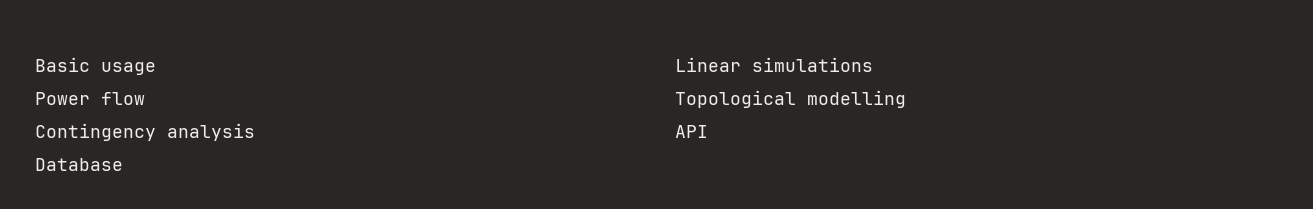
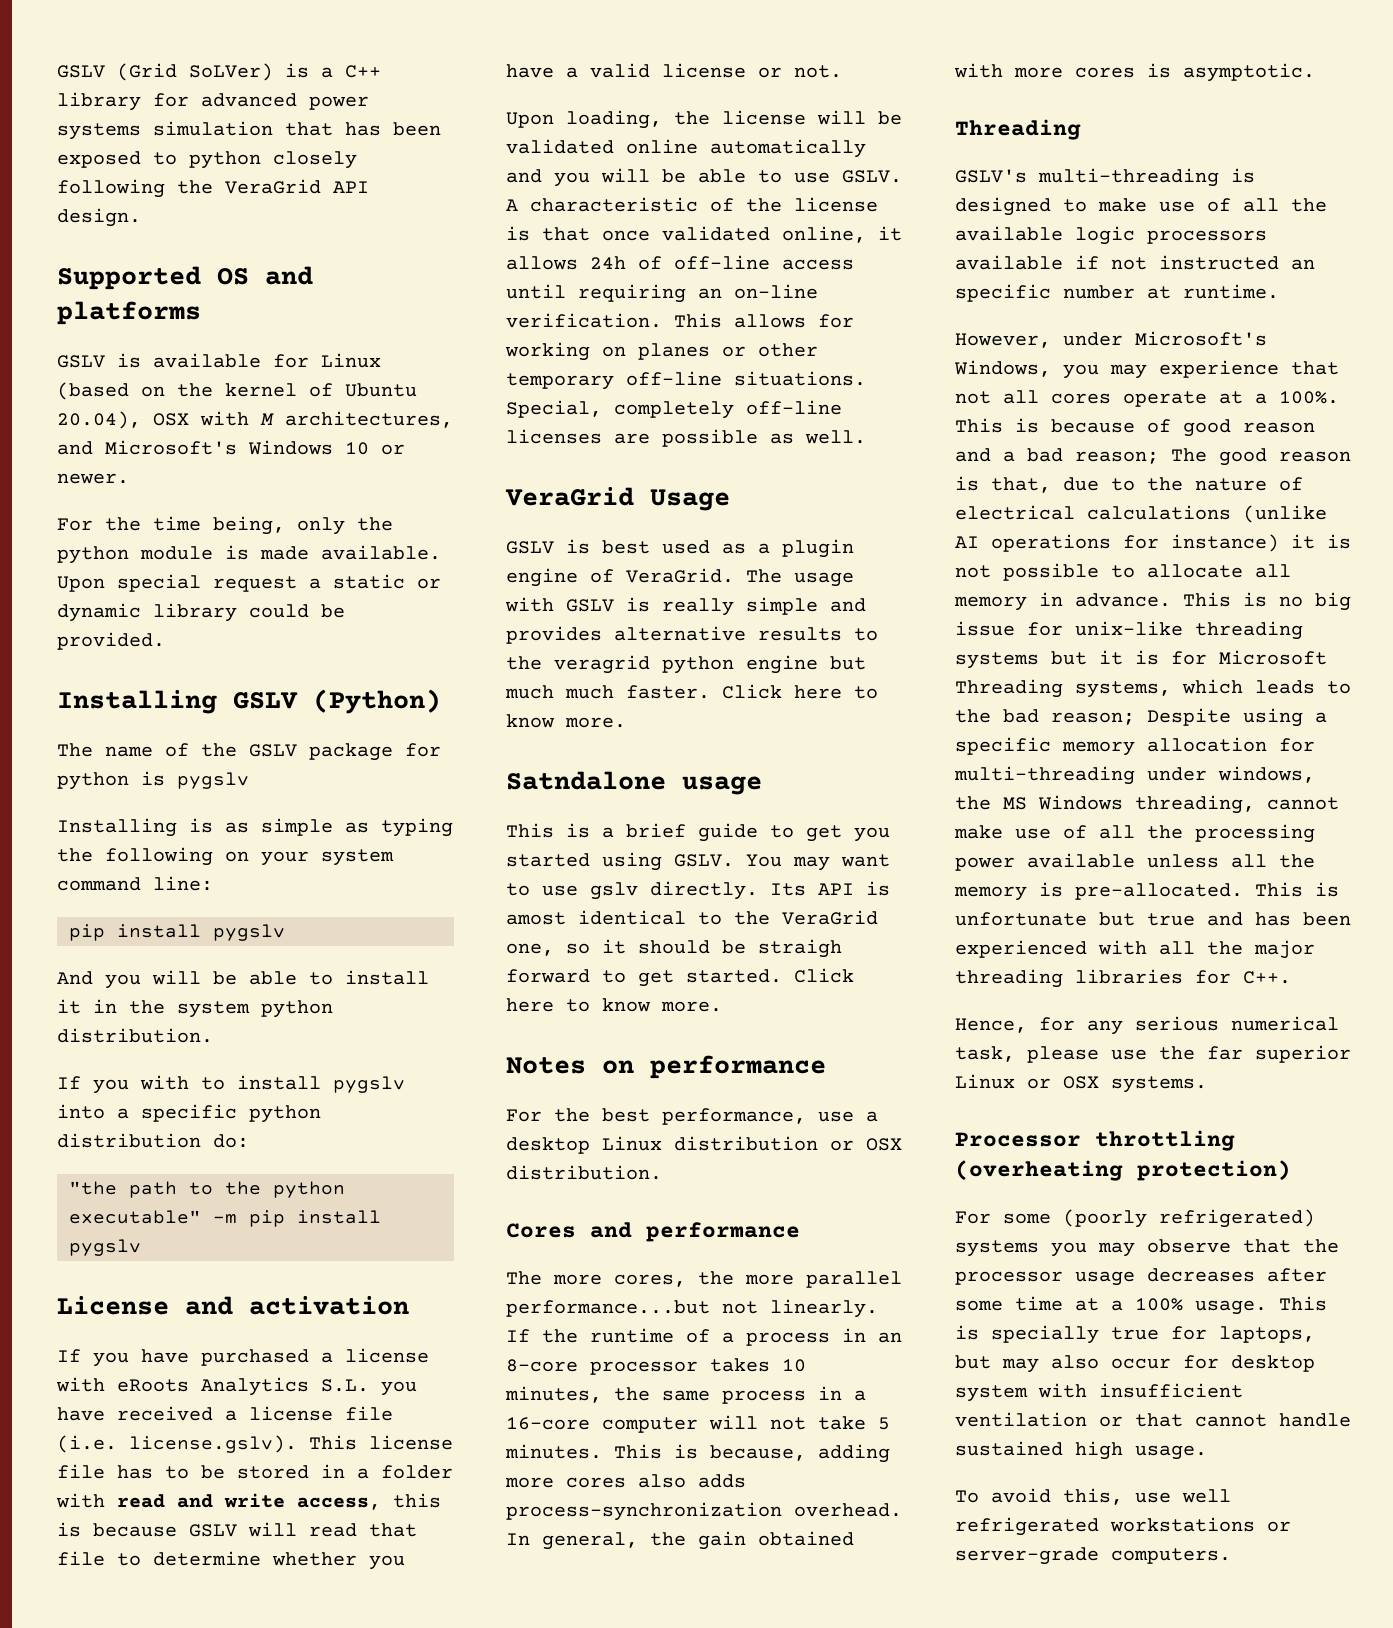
[35,57,156,75] [35,92,145,105] [35,123,255,141] [35,158,123,171] [675,57,873,72] [675,90,906,108] [675,125,708,138] Basic usage // Power flow // Contingency analysis // Database // Linear simulations // Topological modelling // API -> [57,63,381,81] [57,92,369,111] [57,121,441,140] [57,151,357,169] [57,179,369,198] [57,208,141,227] [57,266,313,290] [57,301,201,325] [57,353,381,368] [57,382,417,400] [57,411,453,429] [57,440,405,455] [57,473,129,484] [57,516,393,535] [57,545,441,564] [57,574,441,592] [57,603,345,622] [57,632,165,650] [57,689,441,714] [57,743,441,761] [57,771,249,790] [57,818,453,837] [57,847,394,866] [57,876,213,891] [69,924,285,941] [57,970,429,989] [57,999,333,1018] [57,1028,213,1043] [57,1075,405,1094] [57,1104,321,1123] [57,1133,249,1148] [69,1181,345,1198] [69,1210,381,1227] [69,1239,141,1256] [57,1296,409,1315] [57,1348,429,1367] [56,1377,417,1396] [57,1406,393,1421] [57,1435,453,1453] [57,1464,453,1479] [56,1493,441,1510] [57,1522,417,1537] [57,1551,405,1570] [506,63,842,78] [506,110,902,129] [506,139,866,158] [506,168,902,187] [506,197,878,212] [506,226,902,243] [506,255,854,270] [506,284,818,303] [506,313,854,328] [505,342,818,361] [506,371,866,390] [506,400,842,419] [506,429,866,447] [505,487,730,511] [506,539,854,558] [506,568,854,587] [505,597,866,616] [506,626,878,644] [506,655,866,674] [505,684,878,699] [506,714,626,728] [506,771,762,795] [506,823,890,842] [506,852,890,871] [506,881,890,900] [506,910,878,925] [506,939,842,958] [506,968,854,987] [506,998,722,1012] [506,1055,826,1079] [506,1108,878,1125] [506,1136,902,1154] [506,1165,662,1180] [506,1222,800,1242] [506,1271,902,1288] [506,1299,878,1318] [506,1328,902,1346] [506,1358,806,1375] [505,1386,866,1404] [506,1415,890,1433] [505,1444,890,1463] [505,1474,746,1488] [506,1502,902,1521] [506,1531,854,1550] [954,63,1315,82] [955,119,1081,140] [955,168,1255,187] [955,197,1327,216] [955,226,1267,245] [955,255,1315,270] [955,284,1279,302] [955,331,1267,348] [954,360,1339,379] [955,390,1339,407] [955,418,1315,437] [955,448,1351,466] [955,476,1303,493] [955,505,1327,523] [955,534,1351,552] [955,563,1291,581] [954,592,1351,611] [955,621,1303,640] [955,650,1327,669] [955,679,1351,698] [955,708,1327,727] [955,737,1315,756] [954,766,1315,785] [955,795,1339,814] [954,824,1315,843] [955,853,1315,871] [954,882,1339,901] [955,912,1351,926] [955,940,1315,959] [955,969,1291,988] [955,1016,1339,1035] [955,1045,1351,1063] [955,1074,1207,1093] [955,1130,1235,1151] [955,1160,1291,1181] [955,1209,1315,1228] [955,1239,1339,1257] [955,1268,1327,1286] [955,1296,1327,1315] [955,1325,1315,1344] [955,1355,1315,1373] [955,1383,1243,1402] [955,1412,1351,1427] [955,1441,1207,1460] [955,1488,1231,1505] [955,1517,1291,1536] [955,1547,1231,1565] GSLV (Grid SoLVer) is a C++ library for advanced power systems simulation that has been exposed to python closely following the VeraGrid API design. // Supported OS and platforms // GSLV is available for Linux (based on the kernel of Ubuntu 20.04), OSX with M architectures, and Microsoft's Windows 10 or newer. // For the time being, only the python module is made available. Upon special request a static or dynamic library could be provided. // Installing GSLV (Python) // The name of the GSLV package for python is pygslv // Installing is as simple as typing the following on your system command line: // pip install pygslv // And you will be able to install it in the system python distribution. // If you with to install pygslv into a specific python distribution do: // "the path to the python executable" -m pip install pygslv // License and activation // If you have purchased a license with eRoots Analytics S.L. you have received a license file (i.e. license.gslv). This license file has to be stored in a folder with read and write access, this is because GSLV will read that file to determine whether you have a valid license or not. // Upon loading, the license will be validated online automatically and you will be able to use GSLV. A characteristic of the license is that once validated online, it allows 24h of off-line access until requiring an on-line verification. This allows for working on planes or other temporary off-line situations. Special, completely off-line licenses are possible as well. // VeraGrid Usage // GSLV is best used as a plugin engine of VeraGrid. The usage with GSLV is really simple and provides alternative results to the veragrid python engine but much much faster. Click here to know more. // Satndalone usage // This is a brief guide to get you started using GSLV. You may want to use gslv directly. Its API is amost identical to the VeraGrid one, so it should be straigh forward to get started. Click here to know more. // Notes on performance // For the best performance, use a desktop Linux distribution or OSX distribution. // Cores and performance // The more cores, the more parallel performance...but not linearly. If the runtime of a process in an 8-core processor takes 10 minutes, the same process in a 16-core computer will not take 5 minutes. This is because, adding more cores also adds process-synchronization overhead. In general, the gain obtained with more cores is asymptotic. // Threading // GSLV's multi-threading is designed to make use of all the available logic processors available if not instructed an specific number at runtime. // However, under Microsoft's Windows, you may experience that not all cores operate at a 100%. This is because of good reason and a bad reason; The good reason is that, due to the nature of electrical calculations (unlike AI operations for instance) it is not possible to allocate all memory in advance. This is no big issue for unix-like threading systems but it is for Microsoft Threading systems, which leads to the bad reason; Despite using a specific memory allocation for multi-threading under windows, the MS Windows threading, cannot make use of all the processing power available unless all the memory is pre-allocated. This is unfortunate but true and has been experienced with all the major threading libraries for C++. // Hence, for any serious numerical task, please use the far superior Linux or OSX systems. // Processor throttling (overheating protection) // For some (poorly refrigerated) systems you may observe that the processor usage decreases after some time at a 100% usage. This is specially true for laptops, but may also occur for desktop system with insufficient ventilation or that cannot handle sustained high usage. // To avoid this, use well refrigerated workstations or server-grade computers.

